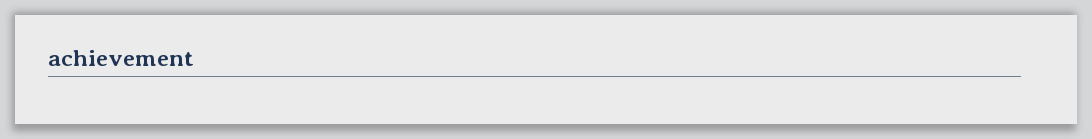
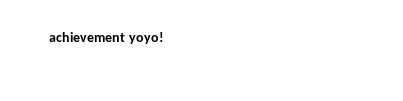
(194, 58) none -> [128,32,164,44] yoyo!

